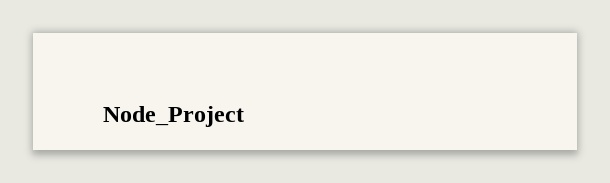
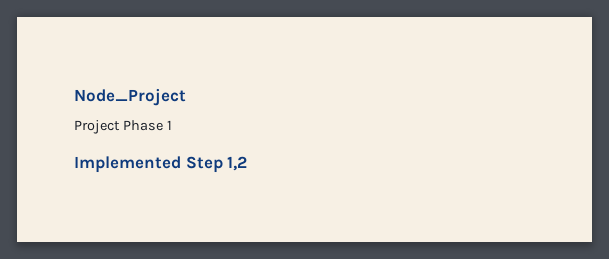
(244, 116) none -> [74,120,172,134] [74,156,248,173] // Project Phase 1 // Implemented Step 1,2

